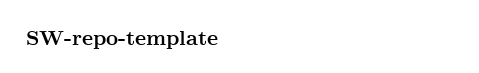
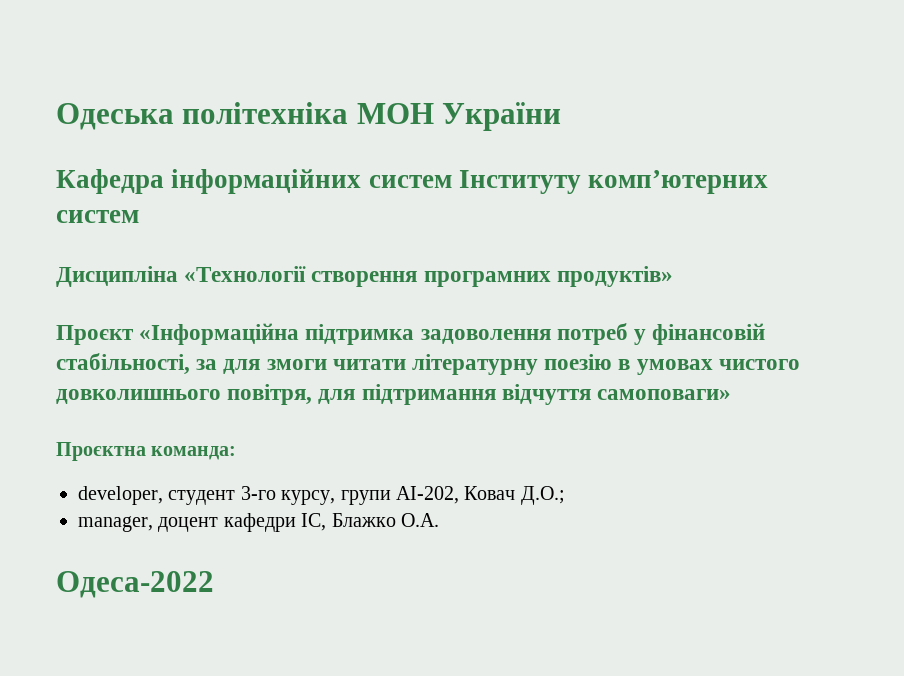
[26,31,218,49] SW-repo-template -> [56,102,562,131] [56,169,769,194] [56,210,139,223] [56,266,673,287] [56,323,766,345] [56,353,800,375] [56,384,732,405] [56,442,237,461] [78,486,565,505] [78,513,439,532] [56,571,214,598] Одеська політехніка МОН України // Кафедра інформаційних систем Інституту комп’ютерних систем // Дисципліна «Технології створення програмних продуктів» // Проєкт «Інформаційна підтримка задоволення потреб у фінансовій стабільності, за для змоги читати літературну поезію в умовах чистого довколишнього повітря, для підтримання відчуття самоповаги» // Проєктна команда: // developer, студент 3-го курсу, групи АІ-202, Ковач Д.О.; // manager, доцент кафедри ІС, Блажко О.А. // Одеса-2022

